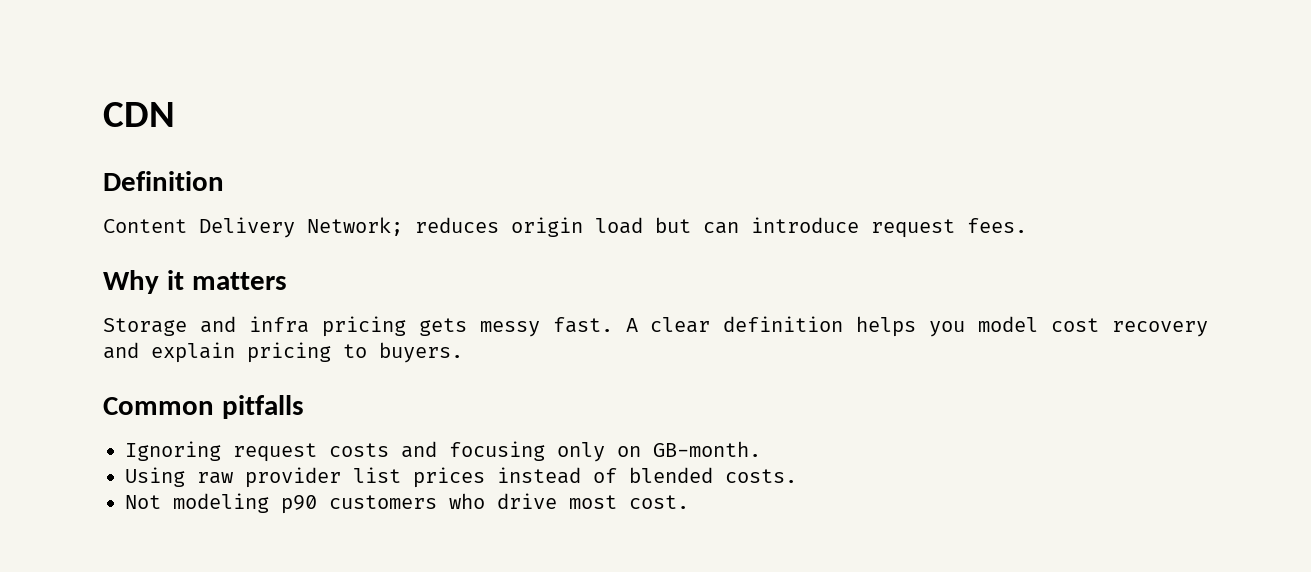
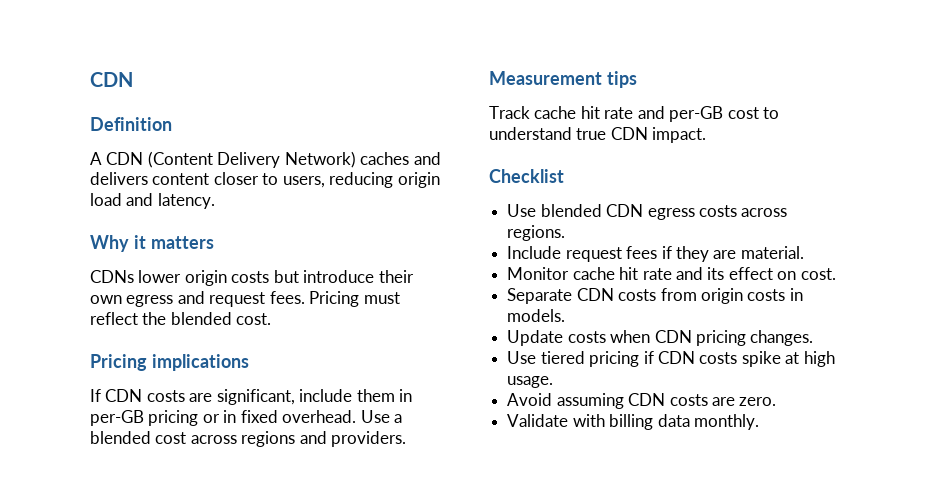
[103,217,1027,238] [103,270,287,294] [103,316,1208,337] [103,342,463,363] [103,395,304,419] [125,441,761,462] [125,467,797,488] [125,493,689,514] Content Delivery Network; reduces origin load but can introduce request fees. // Why it matters // Storage and infra pricing gets messy fast. A clear definition helps you model cost recovery and explain pricing to buyers. // Common pitfalls // Ignoring request costs and focusing only on GB-month. // Using raw provider list prices instead of blended costs. // Not modeling p90 customers who drive most cost. -> [90,151,441,168] [90,172,440,188] [90,193,215,209] [90,235,214,252] [90,270,414,286] [90,291,400,307] [90,312,272,325] [90,354,249,371] [90,389,413,405] [90,410,403,426] [90,431,407,447] [489,71,637,88] [489,106,780,122] [489,127,707,143] [489,169,564,183] [507,204,788,220] [507,225,566,241] [507,246,804,262] [507,267,836,280] [507,288,803,304] [507,309,566,322] [507,330,814,346] [507,351,835,367] [507,376,554,388] [507,393,777,409] [507,414,759,430] A CDN (Content Delivery Network) caches and delivers content closer to users, reducing origin load and latency. // Why it matters // CDNs lower origin costs but introduce their own egress and request fees. Pricing must reflect the blended cost. // Pricing implications // If CDN costs are significant, include them in per-GB pricing or in fixed overhead. Use a blended cost across regions and providers. // Measurement tips // Track cache hit rate and per-GB cost to understand true CDN impact. // Checklist // Use blended CDN egress costs across regions. // Include request fees if they are material. // Monitor cache hit rate and its effect on cost. // Separate CDN costs from origin costs in models. // Update costs when CDN pricing changes. // Use tiered pricing if CDN costs spike at high usage. // Avoid assuming CDN costs are zero. // Validate with billing data monthly.

